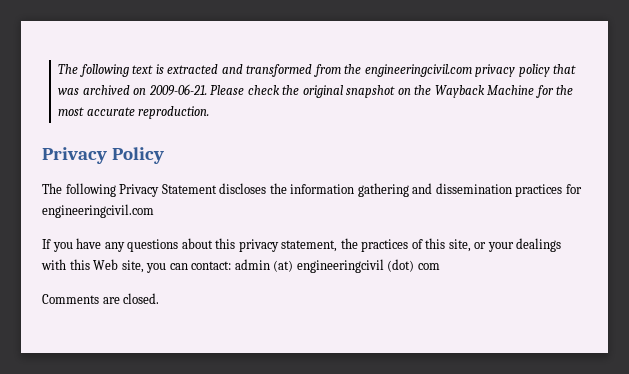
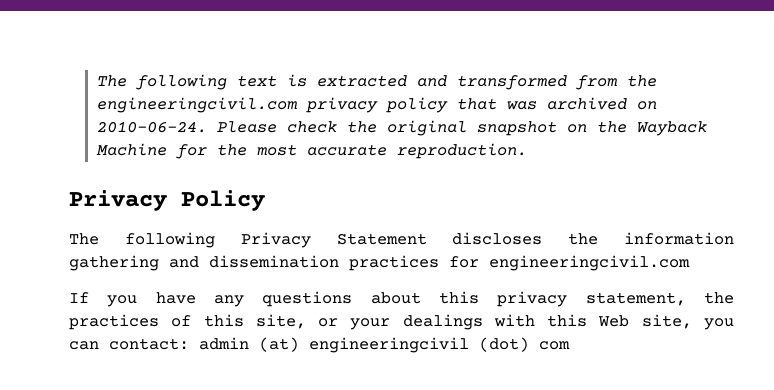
[148,84,207,96] 2009-06-21. -> [97,121,208,133] 2010-06-24.
[42,293,160,304] // Comments are closed. -> (570, 345) none

